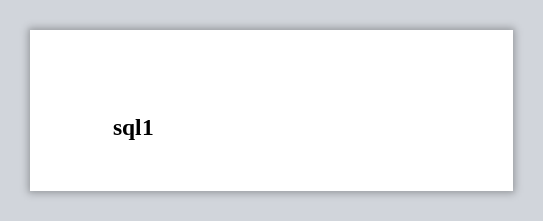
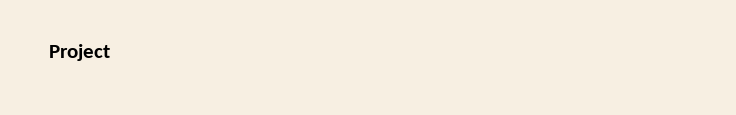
[113,119,154,140] sql1 -> [49,44,110,61] Project

